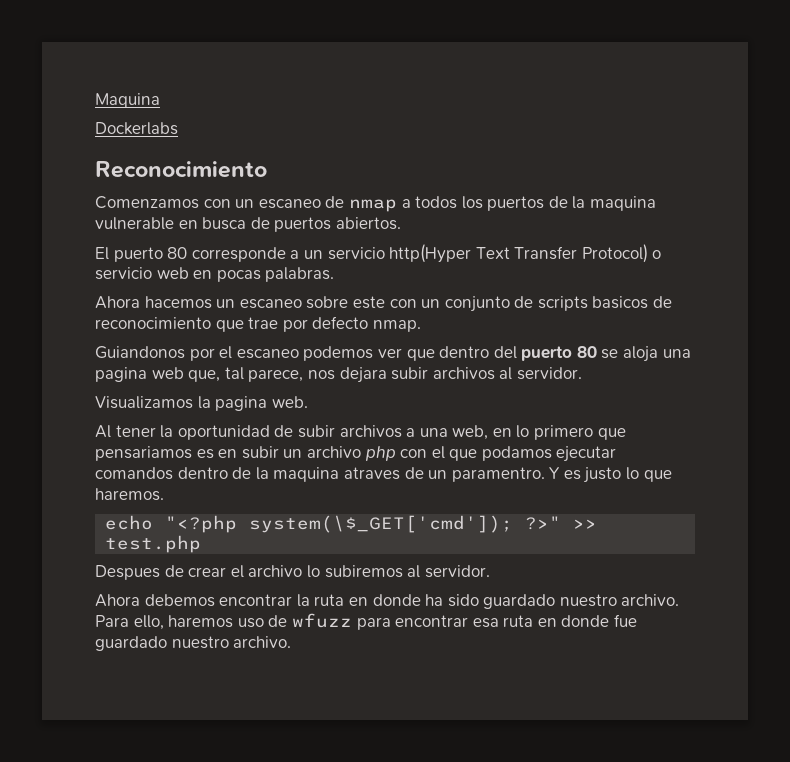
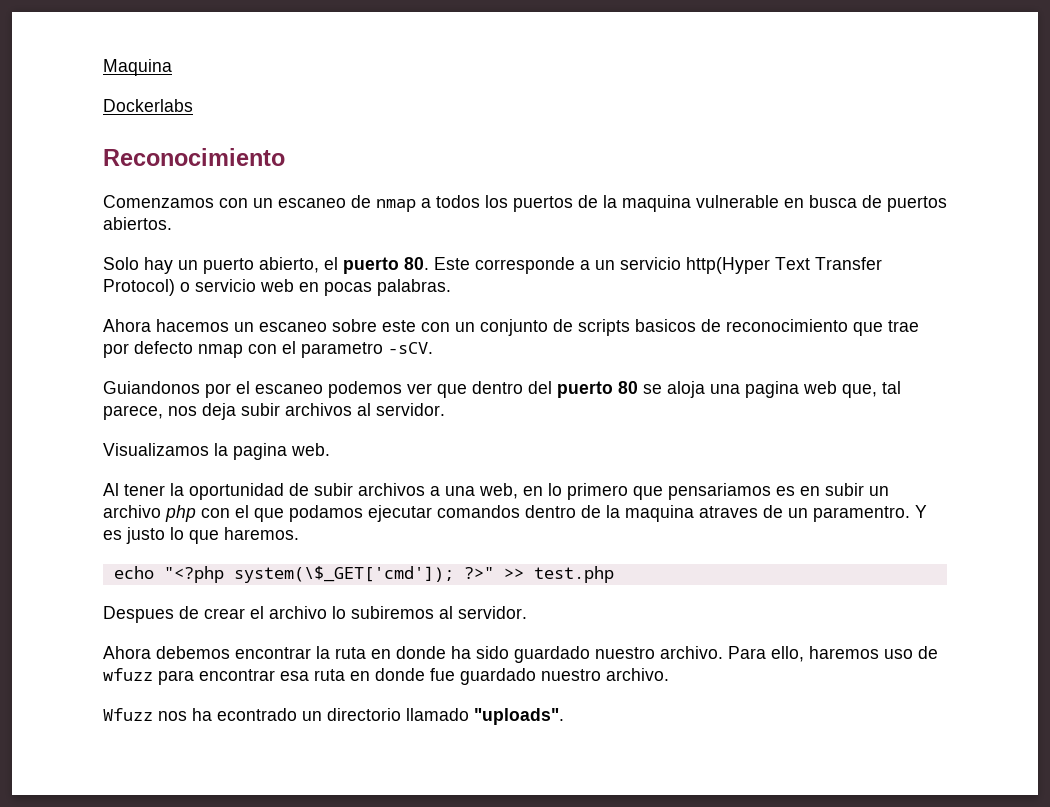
[95,247,188,262] El puerto 80 -> [103,257,470,274] Solo hay un puerto abierto, el puerto 80. Este
[372,320,421,332] nmap. -> [198,341,433,358] nmap con el parametro -sCV.
[339,367,387,383] dejara -> [202,403,236,420] deja
(292, 642) none -> [103,708,564,725] // Wfuzz nos ha econtrado un directorio llamado "uploads".

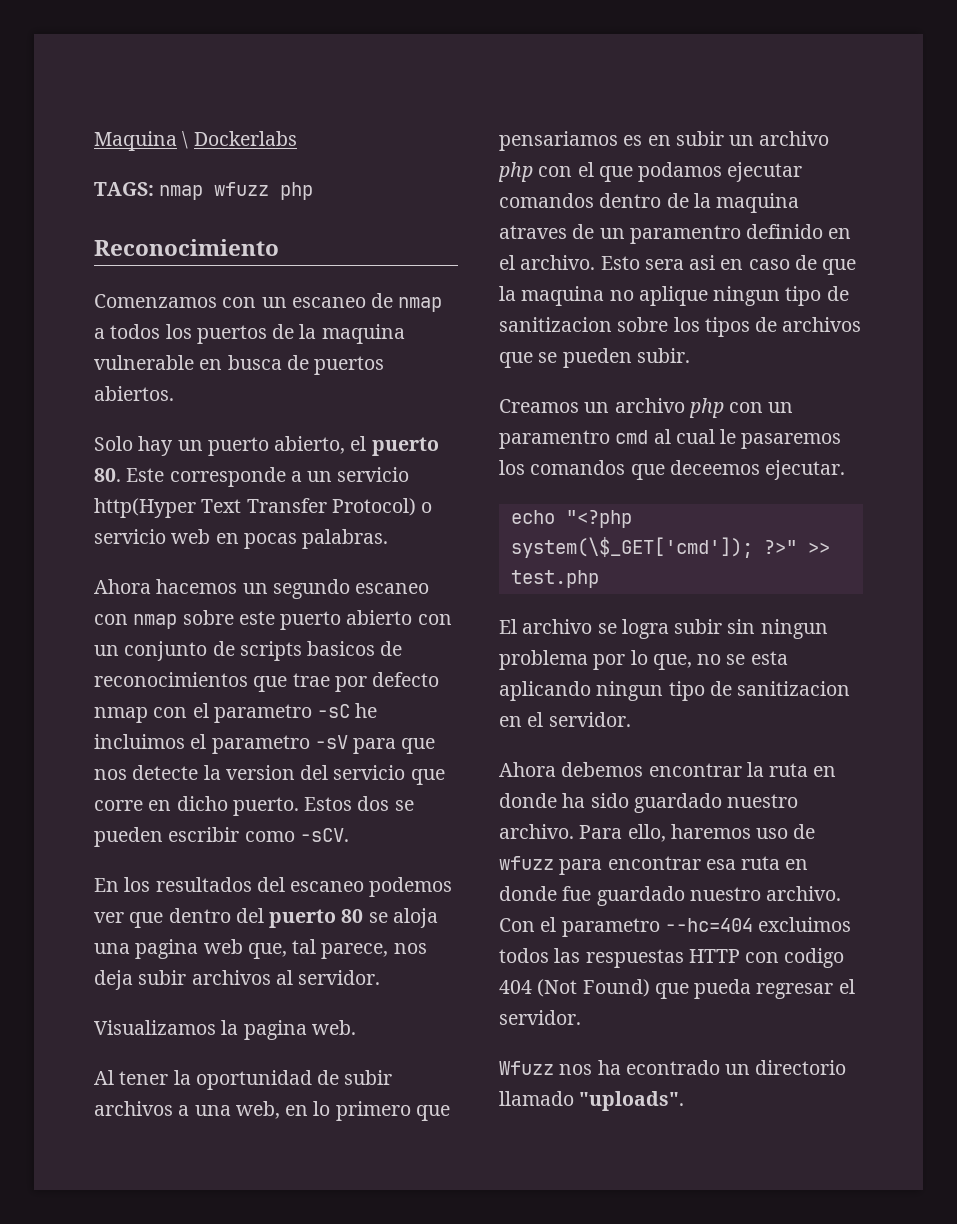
[103,99,193,112] // Dockerlabs -> [182,131,297,149] [94,182,314,200] \ Dockerlabs // TAGS: nmap wfuzz php
[259,319,416,332] escaneo sobre este -> [272,579,430,599] [94,610,413,630] segundo escaneo con nmap sobre este puerto abierto
[726,319,848,332] reconocimiento -> [94,672,248,687] reconocimientos
[388,342,433,354] [103,381,250,398] -sCV. // Guiandonos por el -> [317,703,378,718] [94,734,436,754] [94,765,445,785] [94,796,414,816] [94,827,349,847] [94,877,285,892] -sC he incluimos el parametro -sV para que nos detecte la version del servicio que corre en dicho puerto. Estos dos se pueden escribir como -sCV. // En los resultados del
[813,505,927,522] [103,527,299,544] paramentro. Y es justo lo que haremos. -> [629,224,852,244] [499,255,857,275] [499,286,849,306] [499,317,862,337] [499,348,690,368] [499,398,794,418] [499,429,842,449] [499,460,846,480] paramentro definido en el archivo. Esto sera asi en caso de que la maquina no aplique ningun tipo de sanitizacion sobre los tipos de archivos que se pueden subir. // Creamos un archivo php con un paramentro cmd al cual le pasaremos los comandos que deceemos ejecutar.
[103,606,453,623] Despues de crear el archivo lo subiremos al -> [499,619,828,639] [499,650,788,670] [499,681,851,701] [499,712,544,727] El archivo se logra subir sin ningun problema por lo que, no se esta aplicando ningun tipo de sanitizacion en el
(669, 674) none -> [499,917,852,937] [499,948,845,968] [499,979,855,999] [499,1010,581,1025] Con el parametro --hc=404 excluimos todos las respuestas HTTP con codigo 404 (Not Found) que pueda regresar el servidor.

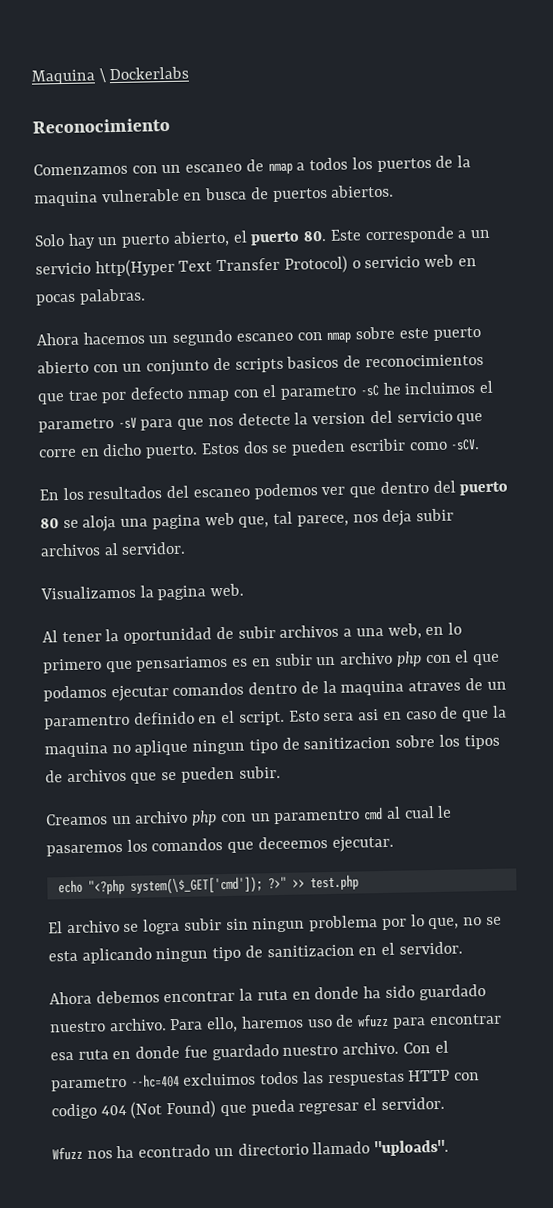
[94,182,314,200] // TAGS: nmap wfuzz php -> (190, 73) none
[520,255,596,270] archivo. -> [238,710,285,726] script.

